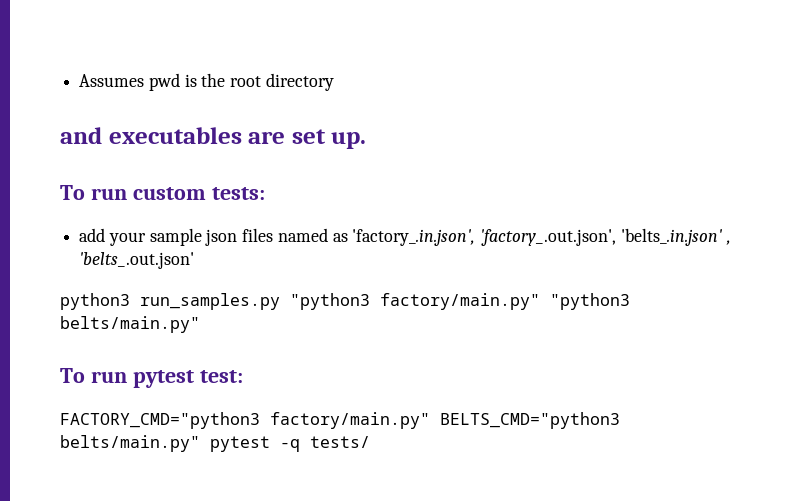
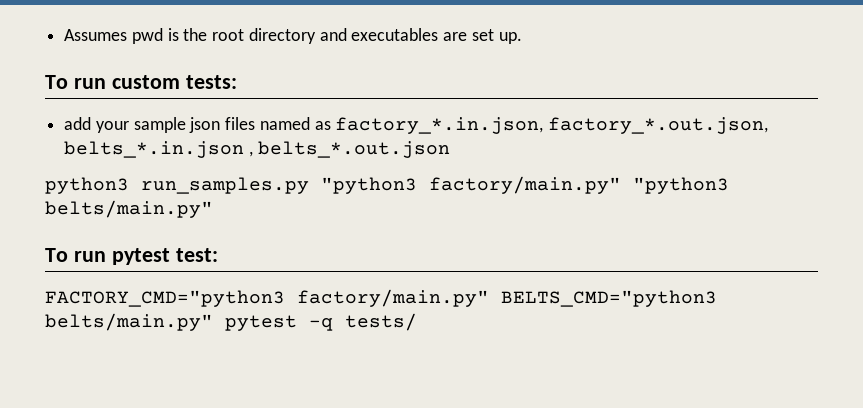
(334, 82) // -> (316, 36) none
[352,228,731,246] [79,252,195,269] 'factory_.in.json', 'factory_.out.json', 'belts_.in.json' , 'belts_.out.json' -> [335,117,769,134] [64,141,450,158] factory_*.in.json, factory_*.out.json, belts_*.in.json , belts_*.out.json

